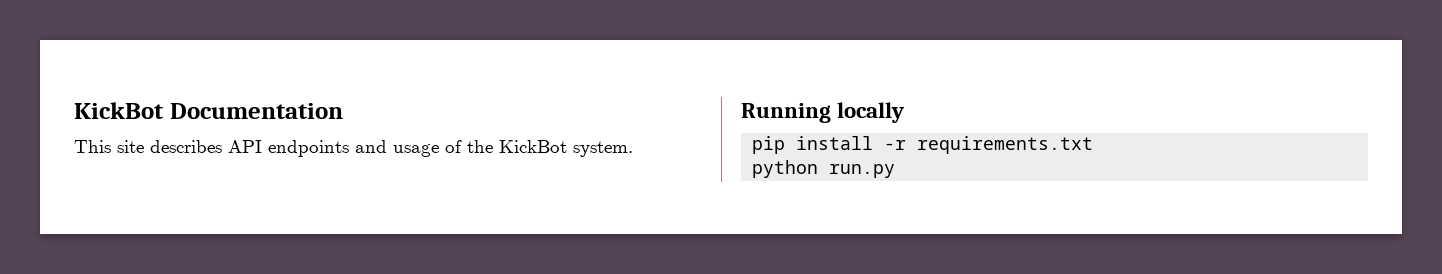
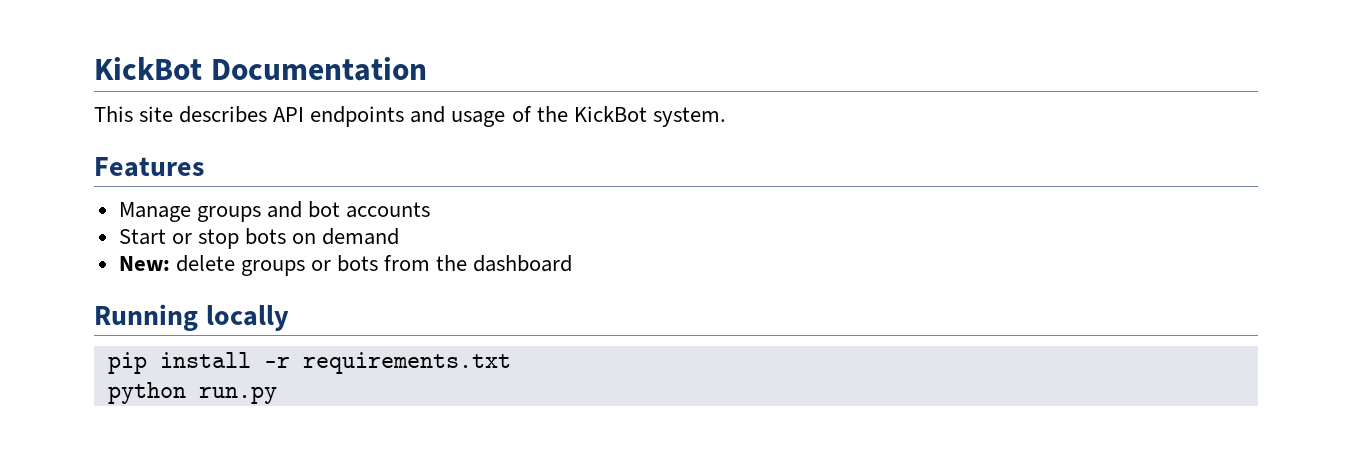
(633, 149) none -> [94,157,204,177] [118,201,431,222] [118,228,400,249] [118,255,573,276] // Features // Manage groups and bot accounts // Start or stop bots on demand // New: delete groups or bots from the dashboard

